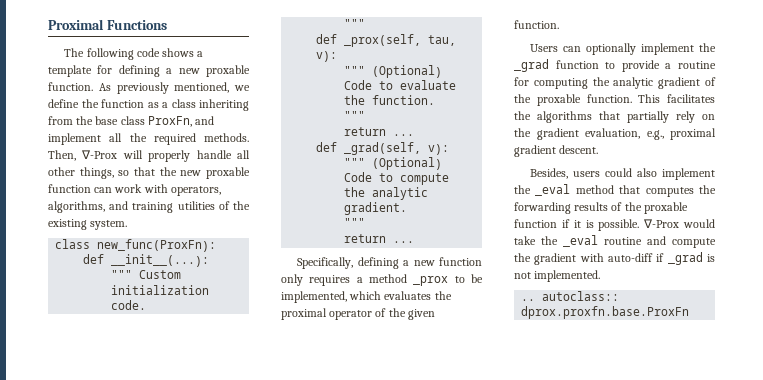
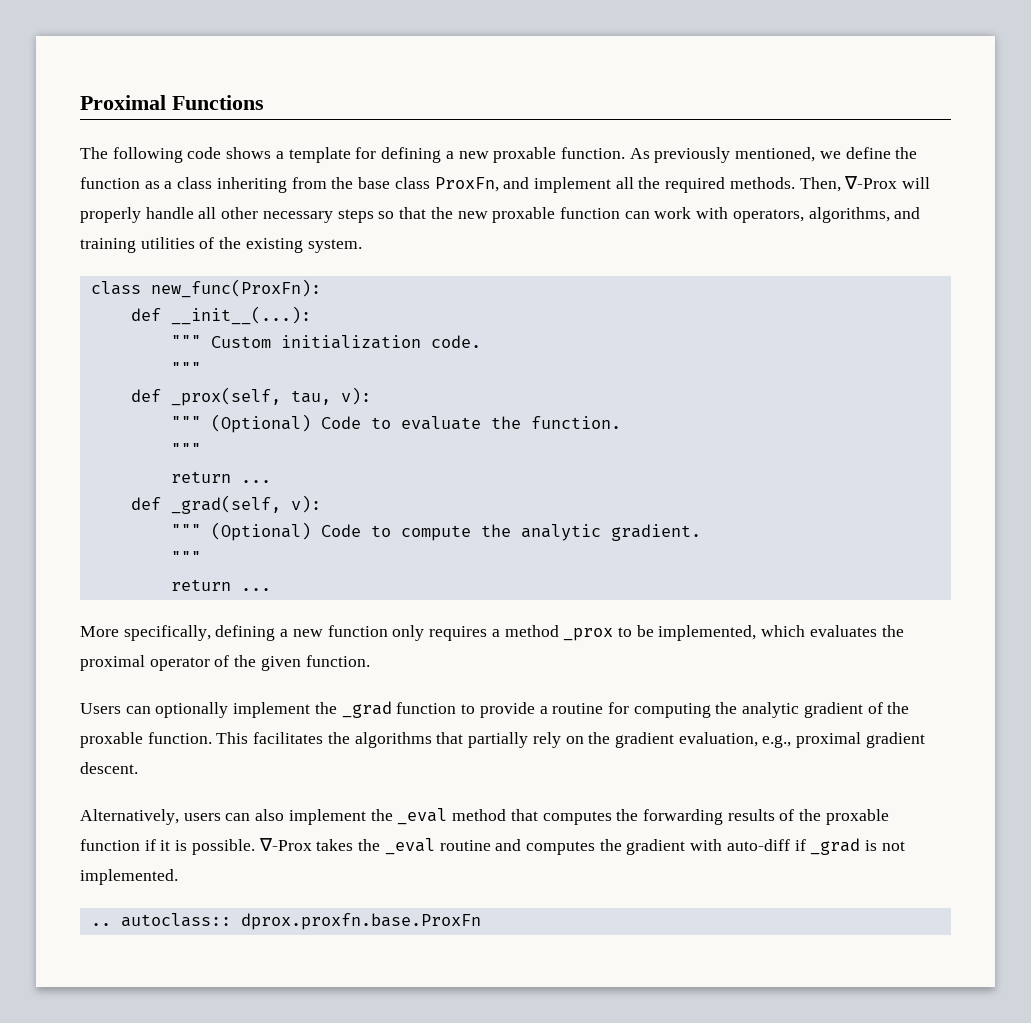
[79,167,114,179] things, -> [262,209,374,223] necessary steps
[297,257,354,269] Specifically, -> [80,625,211,641] More specifically,
[530,168,633,179] Besides, users could -> [80,809,251,825] Alternatively, users can
[683,219,715,228] [514,236,536,245] would take -> [316,839,354,851] takes
[672,238,716,248] compute -> [525,841,595,855] computes

